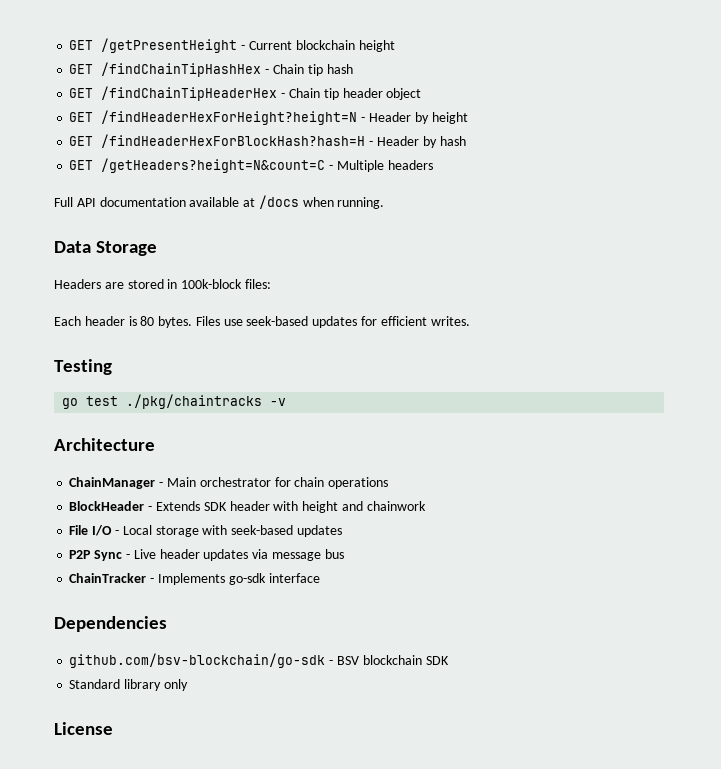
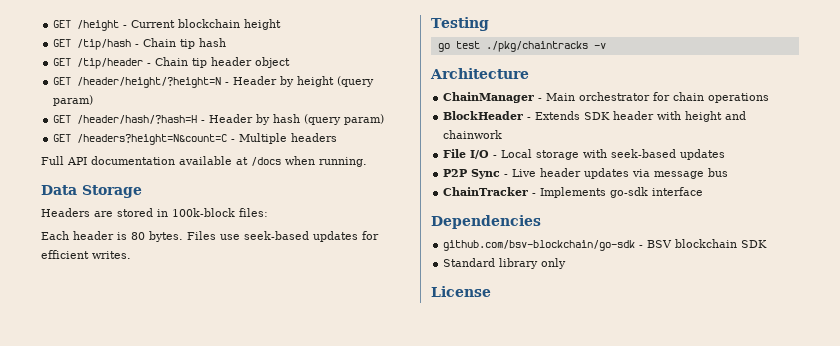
[69,38,238,53] GET /getPresentHeight -> [53,20,120,31] GET /height
[101,62,262,77] /findChainTipHashHex -> [77,39,132,50] /tip/hash
[101,86,278,101] /findChainTipHeaderHex -> [77,58,144,69] /tip/header
[101,110,358,125] /findHeaderHexForHeight?height=N -> [77,77,222,88] /header/height/?height=N
[69,134,366,148] // GET /findHeaderHexForBlockHash?hash=H -> [337,76,375,87] [53,95,94,106] [53,115,198,124] (query param) // GET /header/hash/?hash=H
[69,158,326,173] // GET /getHeaders?height=N&count=C -> [304,114,385,125] [53,134,228,145] (query param) // GET /headers?height=N&count=C

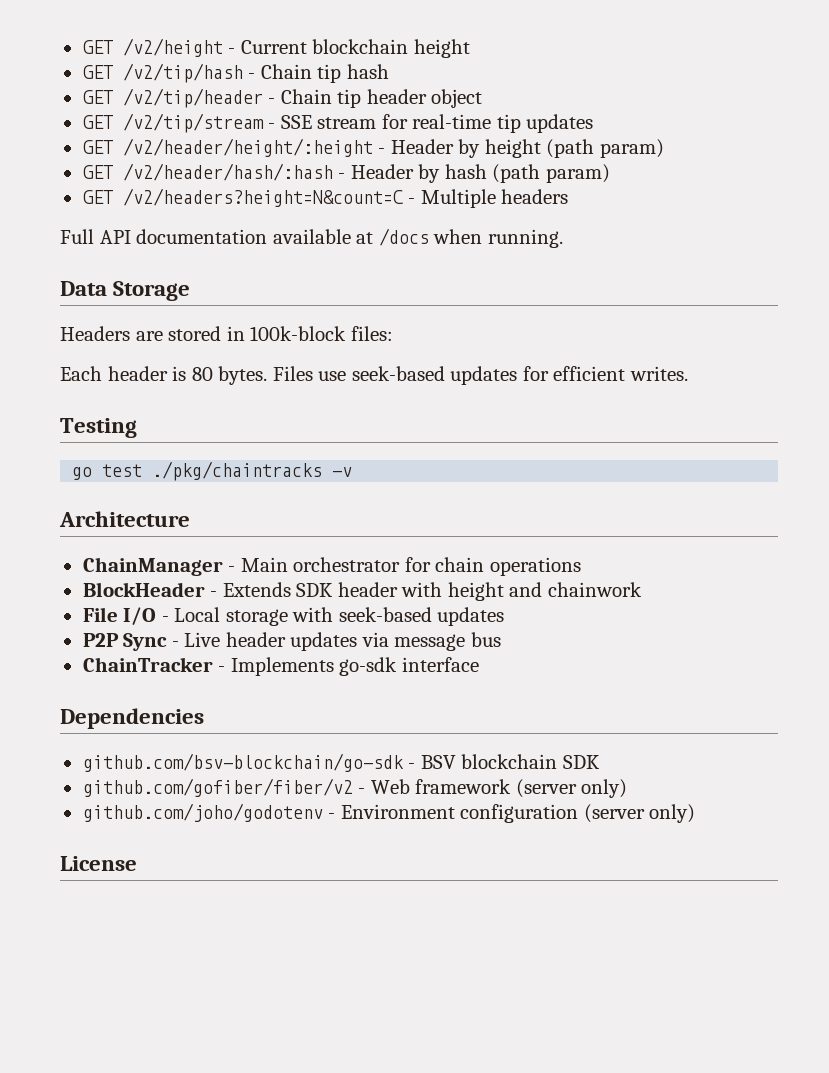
[53,20,120,31] GET /height -> [82,38,223,57] GET /v2/height
[77,39,132,50] /tip/hash -> [122,63,243,83] /v2/tip/hash
[77,58,144,69] /tip/header -> [122,88,263,108] /v2/tip/header
[77,77,222,88] /header/height/?height=N -> [122,113,594,133] [82,138,373,157] /v2/tip/stream - SSE stream for real-time tip updates // GET /v2/header/height/:height
[337,76,375,87] [53,95,94,106] [53,115,198,124] (query param) // GET /header/hash/?hash=H -> [546,139,664,158] [82,163,333,181] (path param) // GET /v2/header/hash/:hash
[304,114,385,125] [53,134,228,145] (query param) // GET /headers?height=N&count=C -> [492,164,610,183] [82,188,403,207] (path param) // GET /v2/headers?height=N&count=C
[443,258,567,269] Standard library only -> [82,778,628,798] [82,803,696,823] github.com/gofiber/fiber/v2 - Web framework (server only) // github.com/joho/godotenv - Environment configuration (server only)

